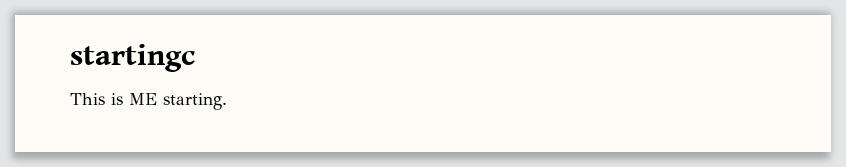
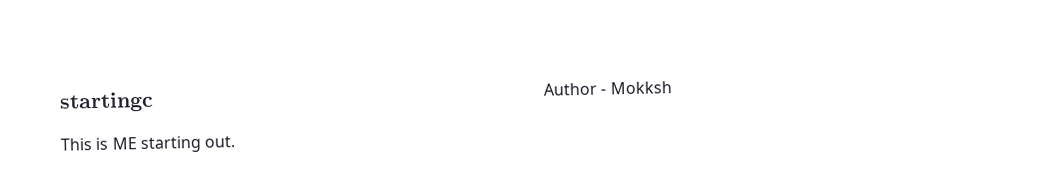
[163,93,227,110] starting. -> [139,135,236,154] [543,81,672,96] starting out. // Author - Mokksh

